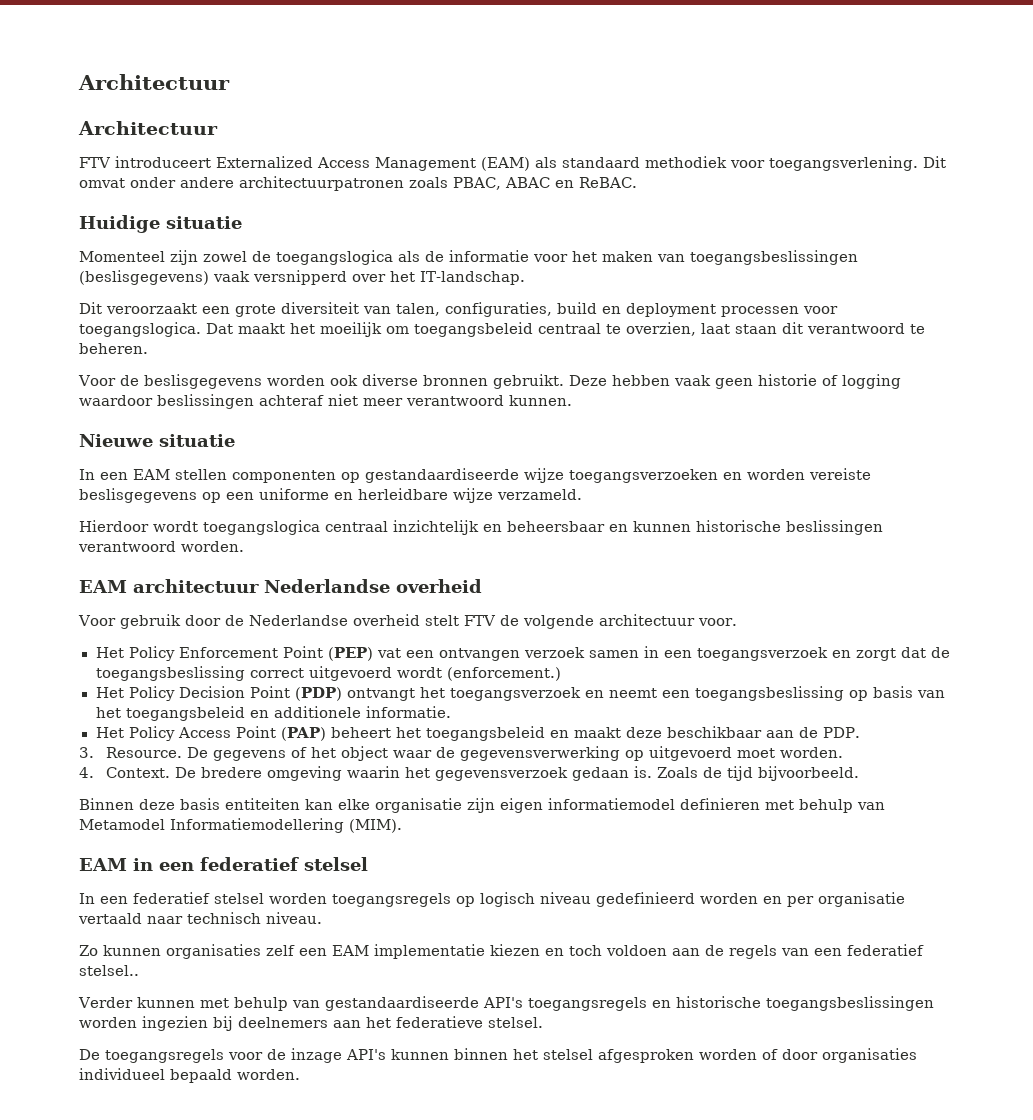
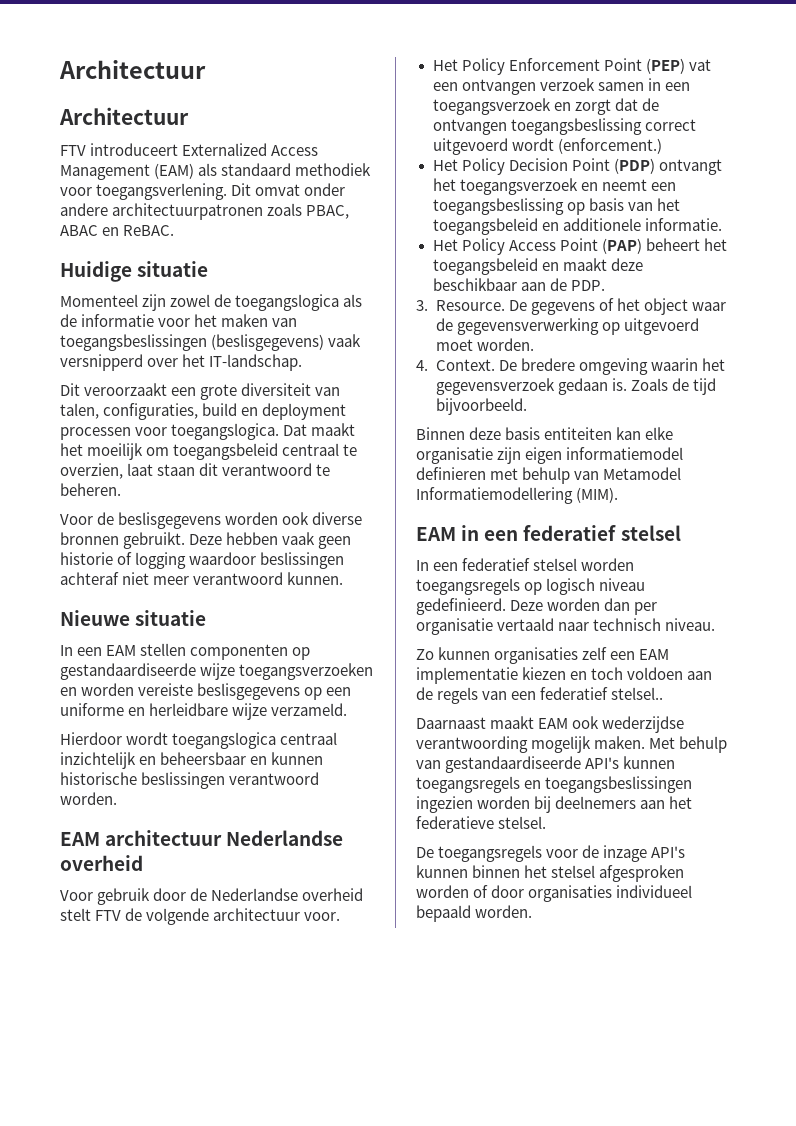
(950, 652) none -> [432,119,507,135] ontvangen
[596,892,782,907] gedefinieerd worden en -> [416,598,631,615] gedefinieerd. Deze worden dan
[78,997,229,1008] Verder kunnen met -> [416,716,685,733] [416,736,676,753] Daarnaast maakt EAM ook wederzijdse verantwoording mogelijk maken. Met
(523, 1002) none -> [623,756,676,769] kunnen
[675,996,934,1011] [79,1016,208,1031] historische toegangsbeslissingen worden ingezien -> [545,776,693,793] [416,796,531,813] toegangsbeslissingen ingezien worden

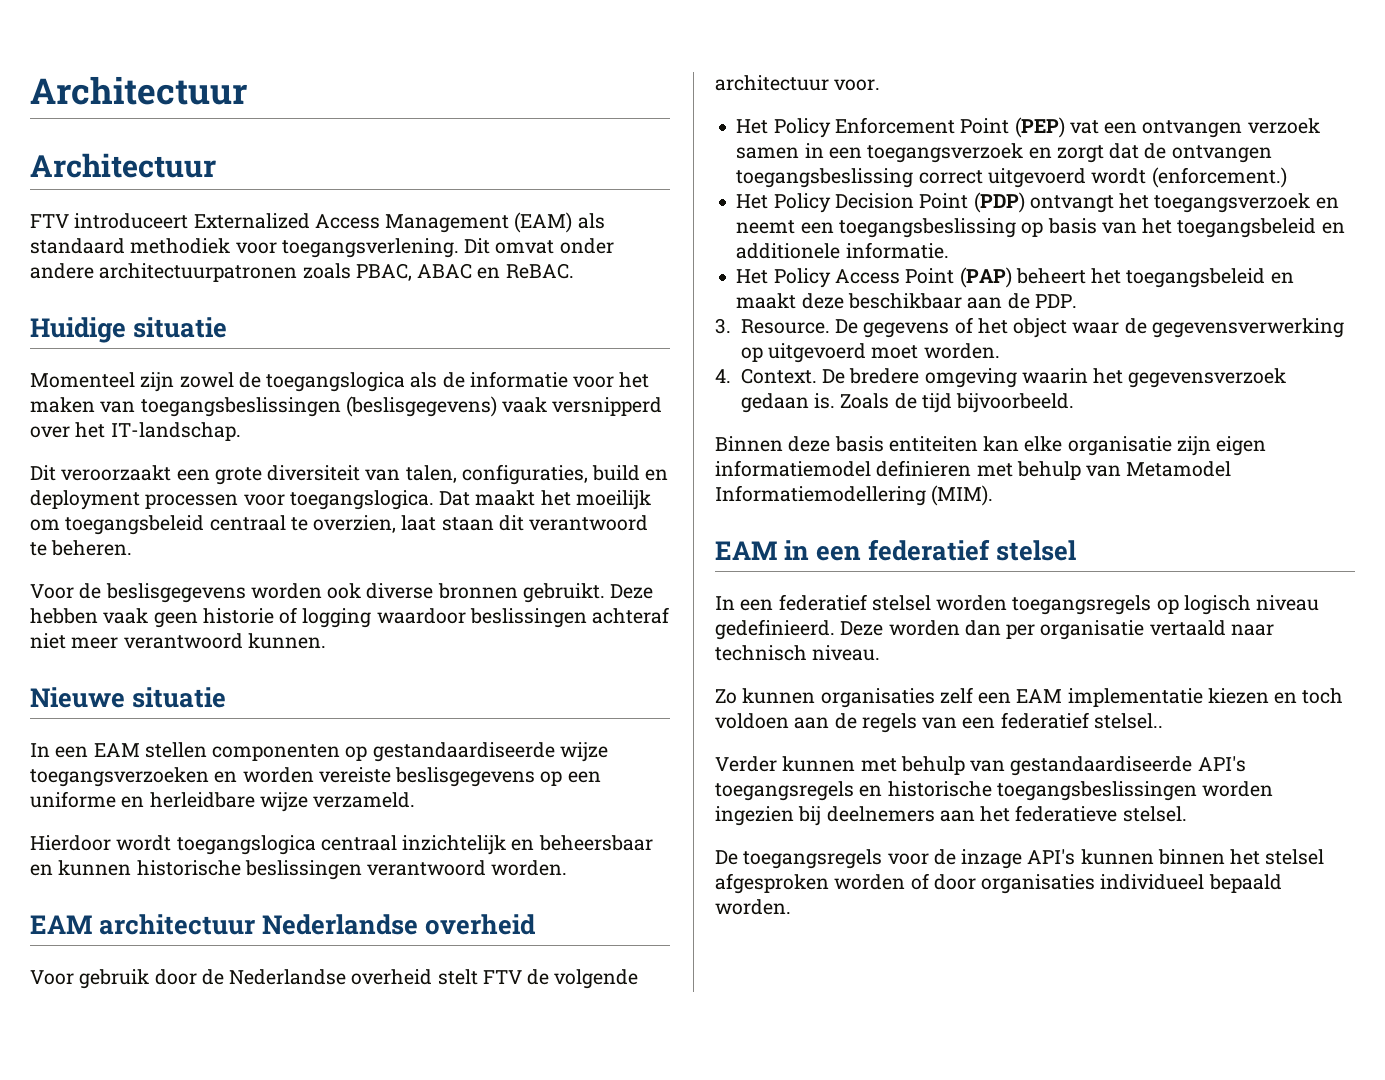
[416,716,685,733] [416,736,676,753] Daarnaast maakt EAM ook wederzijdse verantwoording mogelijk maken. Met -> [715,756,897,772] Verder kunnen met
[623,756,676,769] kunnen -> (1246, 764) none
[545,776,693,793] [416,796,531,813] toegangsbeslissingen ingezien worden -> [887,781,1274,801] [715,806,794,826] historische toegangsbeslissingen worden ingezien

